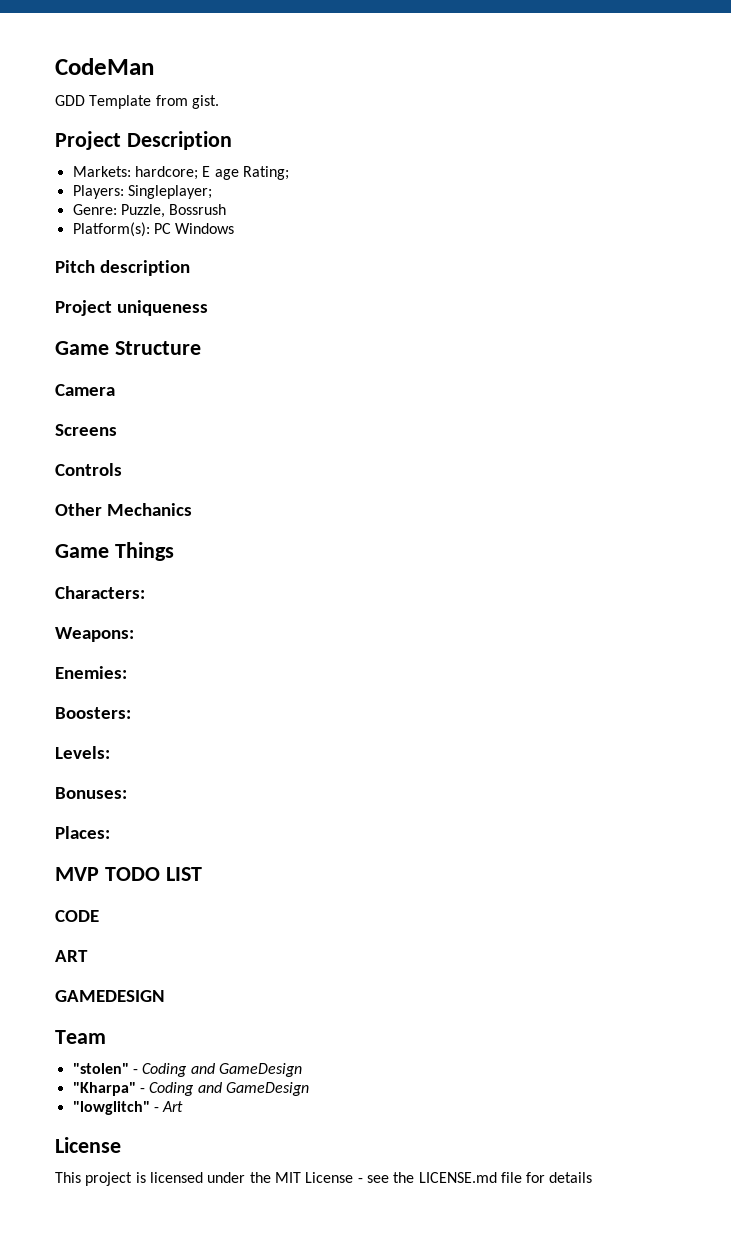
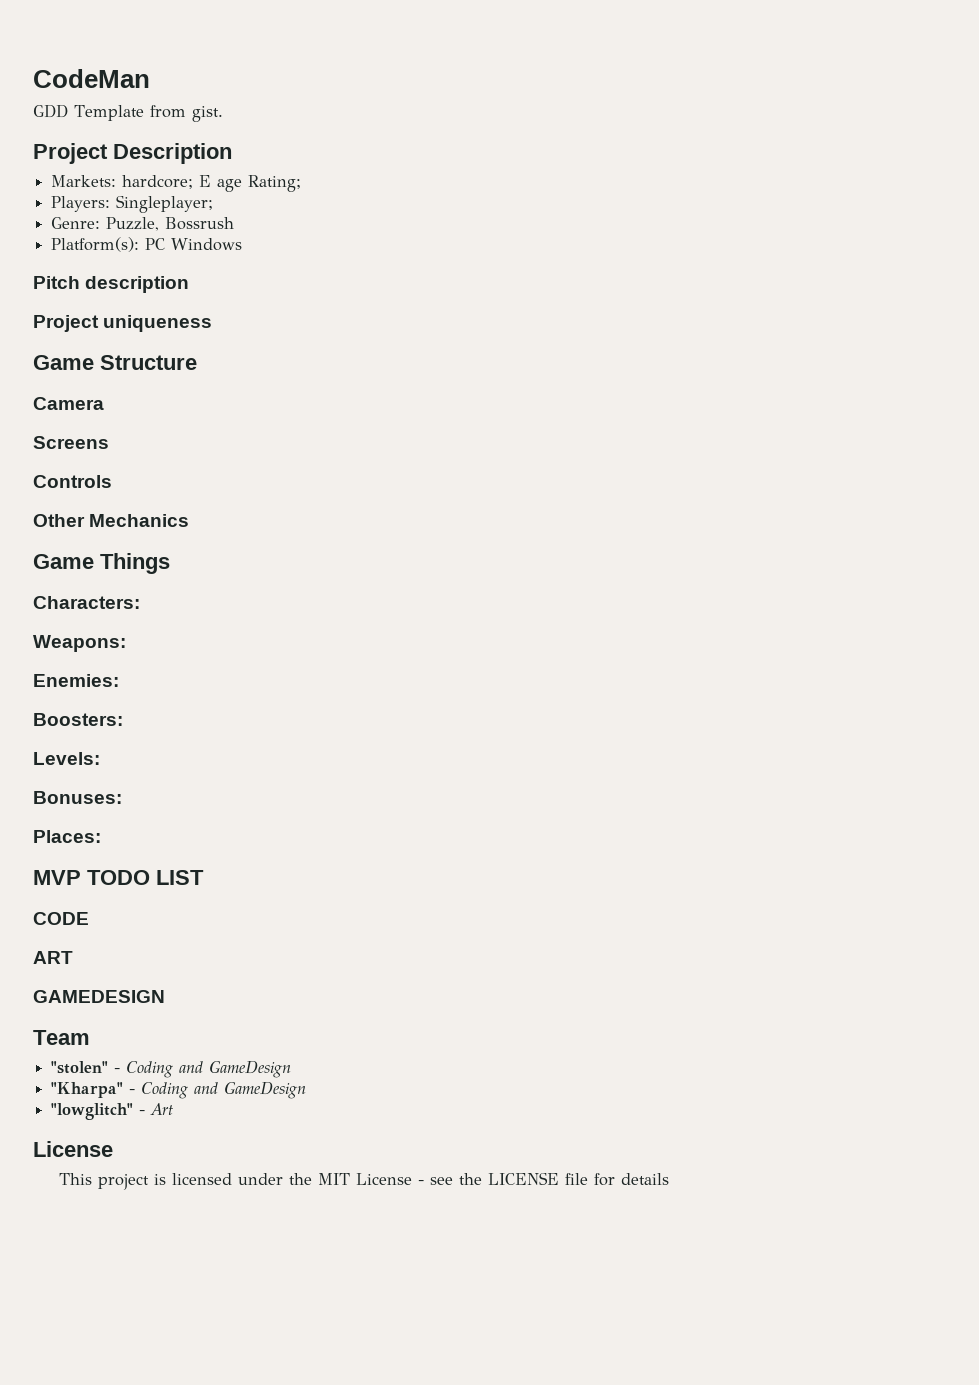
[418,1172,497,1183] LICENSE.md -> [488,1172,560,1185] LICENSE

